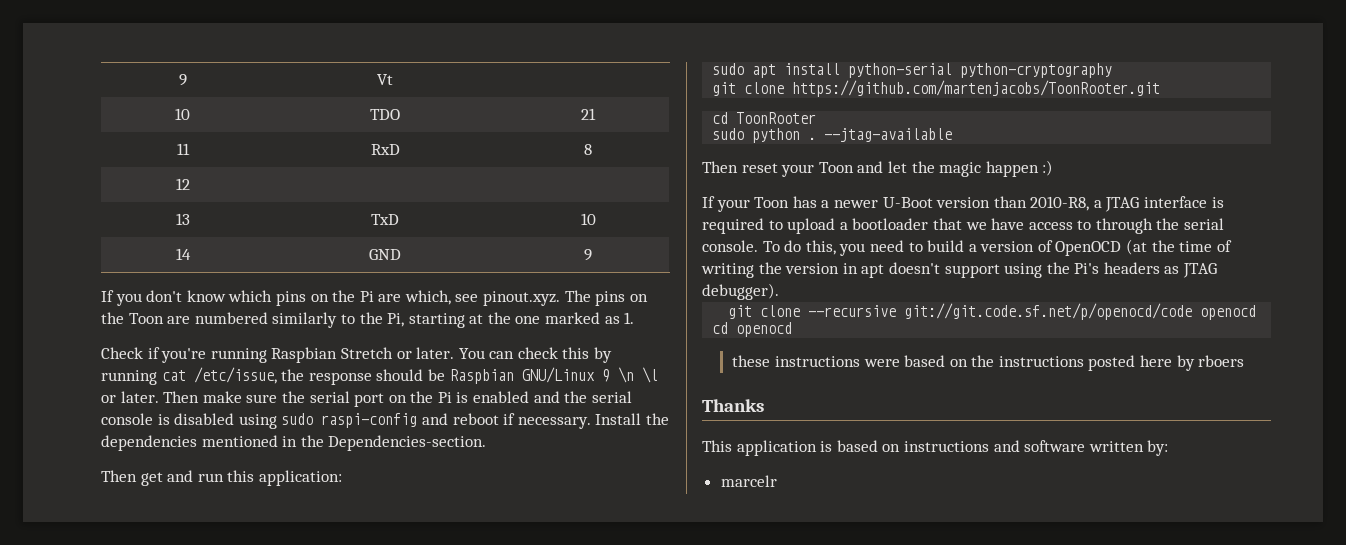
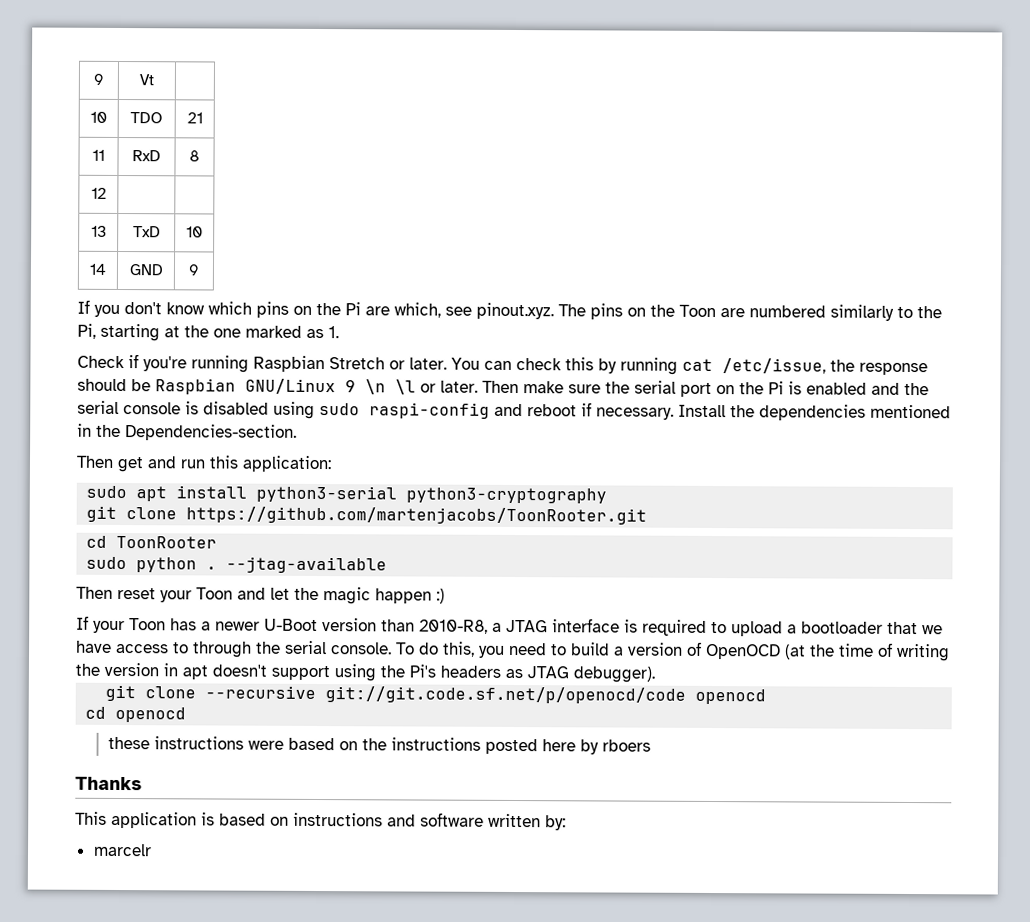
[848,63,1113,78] python-serial python-cryptography -> [256,485,608,504] python3-serial python3-cryptography

